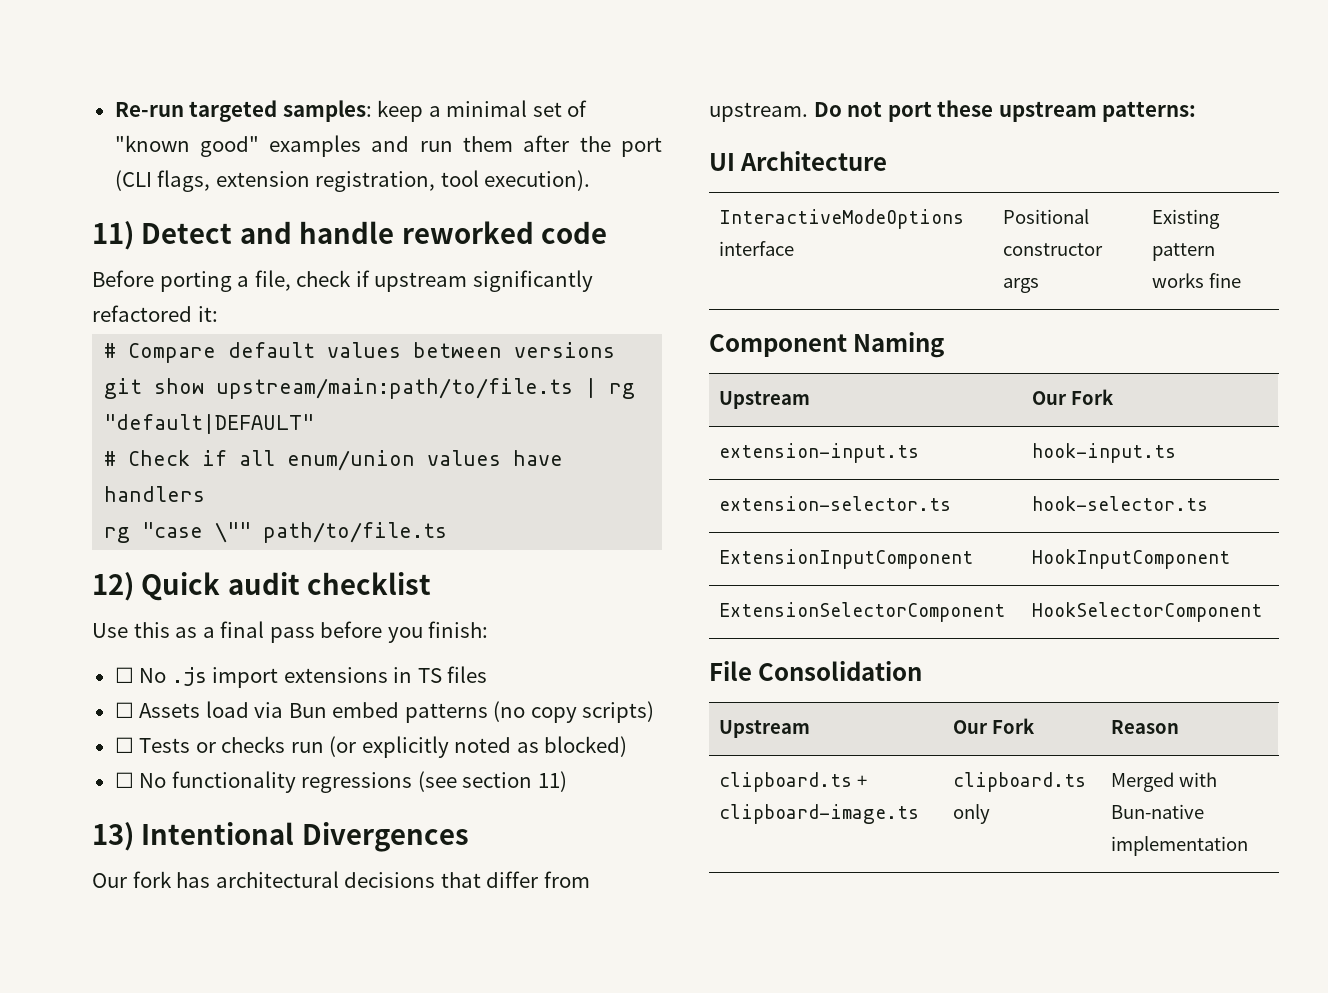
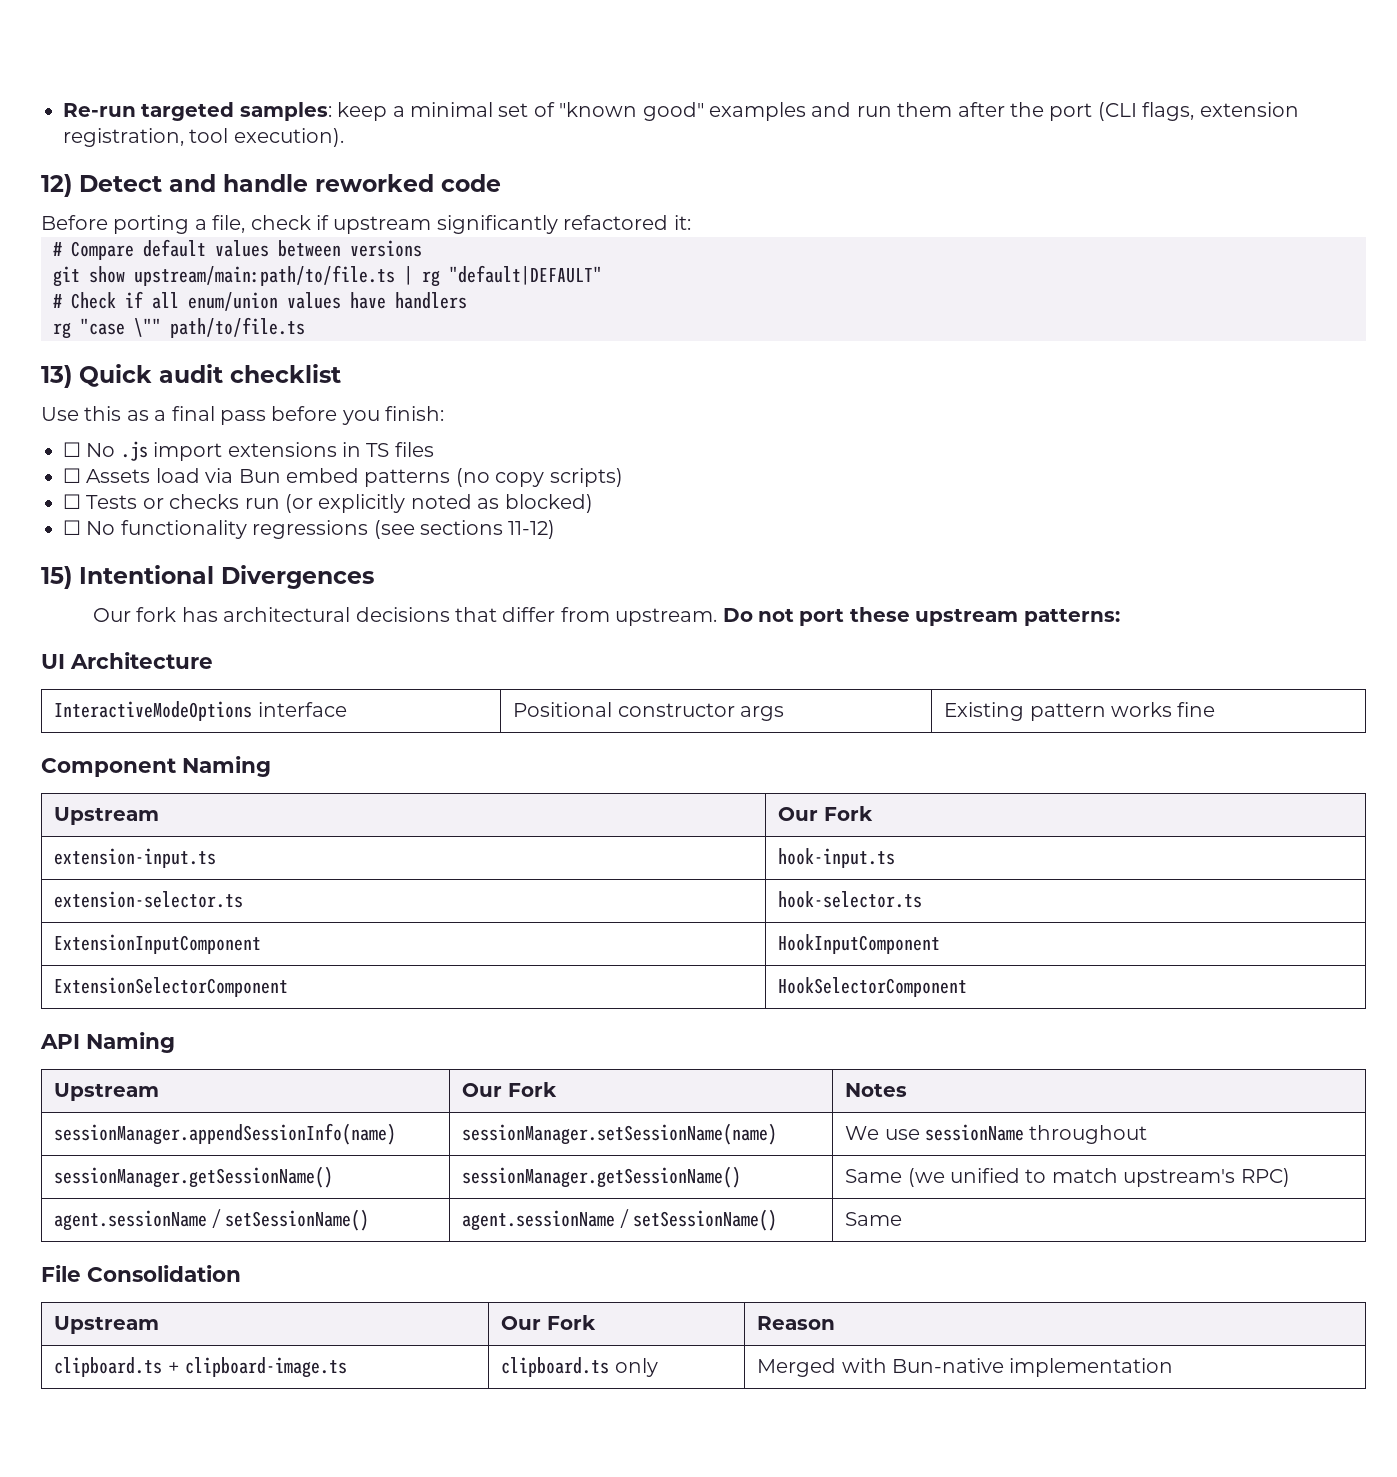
[92,221,134,250] 11) -> [41,174,72,197] 12)
[92,572,134,601] 12) -> [41,365,72,388] 13)
[462,771,567,792] [92,822,134,851] section 11) // 13) -> [420,520,556,539] [41,566,72,589] sections 11-12) // 15)
(1263, 612) none -> [40,1032,175,1053] [54,1083,160,1101] [462,1082,558,1097] [845,1083,908,1097] [54,1123,397,1145] [462,1123,778,1145] [845,1124,1148,1144] [54,1166,334,1188] [462,1166,742,1188] [845,1168,1290,1187] [54,1209,369,1231] [462,1209,777,1231] [845,1212,903,1226] // API Naming // Upstream | Our Fork | Notes // sessionManager.appendSessionInfo(name) | sessionManager.setSessionName(name) | We use sessionName throughout // sessionManager.getSessionName() | sessionManager.getSessionName() | Same (we unified to match upstream's RPC) // agent.sessionName / setSessionName() | agent.sessionName / setSessionName() | Same

